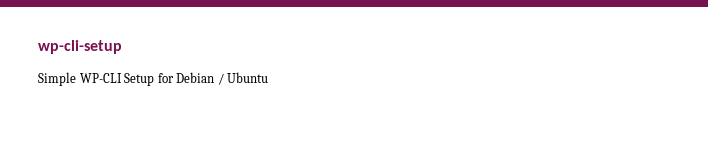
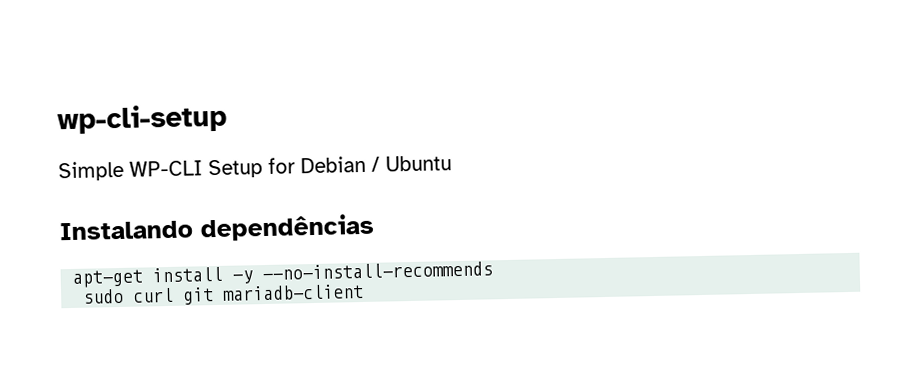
(269, 77) none -> [59,213,375,242] [72,261,494,288] [83,283,365,305] // Instalando dependências // apt-get install -y --no-install-recommends // sudo curl git mariadb-client

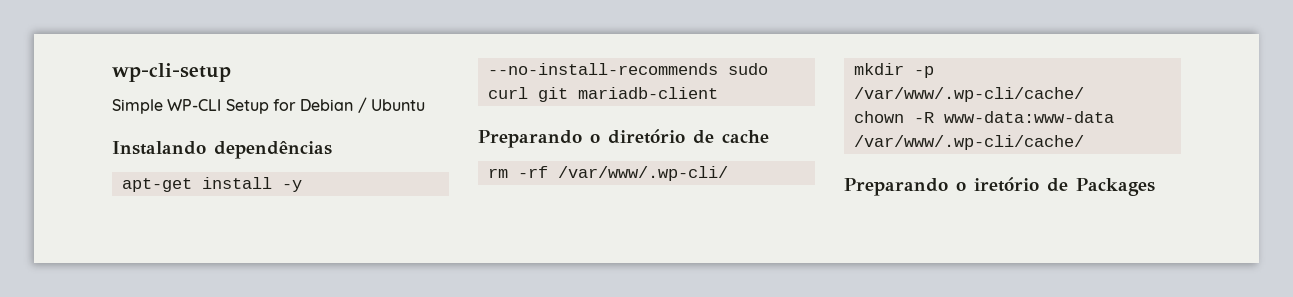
(494, 271) // -> (718, 69) none
(365, 292) none -> [478,129,769,148] [487,166,728,181] [853,63,934,78] [853,87,1084,102] [853,111,1114,123] [853,135,1084,150] [844,177,1155,196] // Preparando o diretório de cache // rm -rf /var/www/.wp-cli/ // mkdir -p /var/www/.wp-cli/cache/ // chown -R www-data:www-data /var/www/.wp-cli/cache/ // Preparando o iretório de Packages

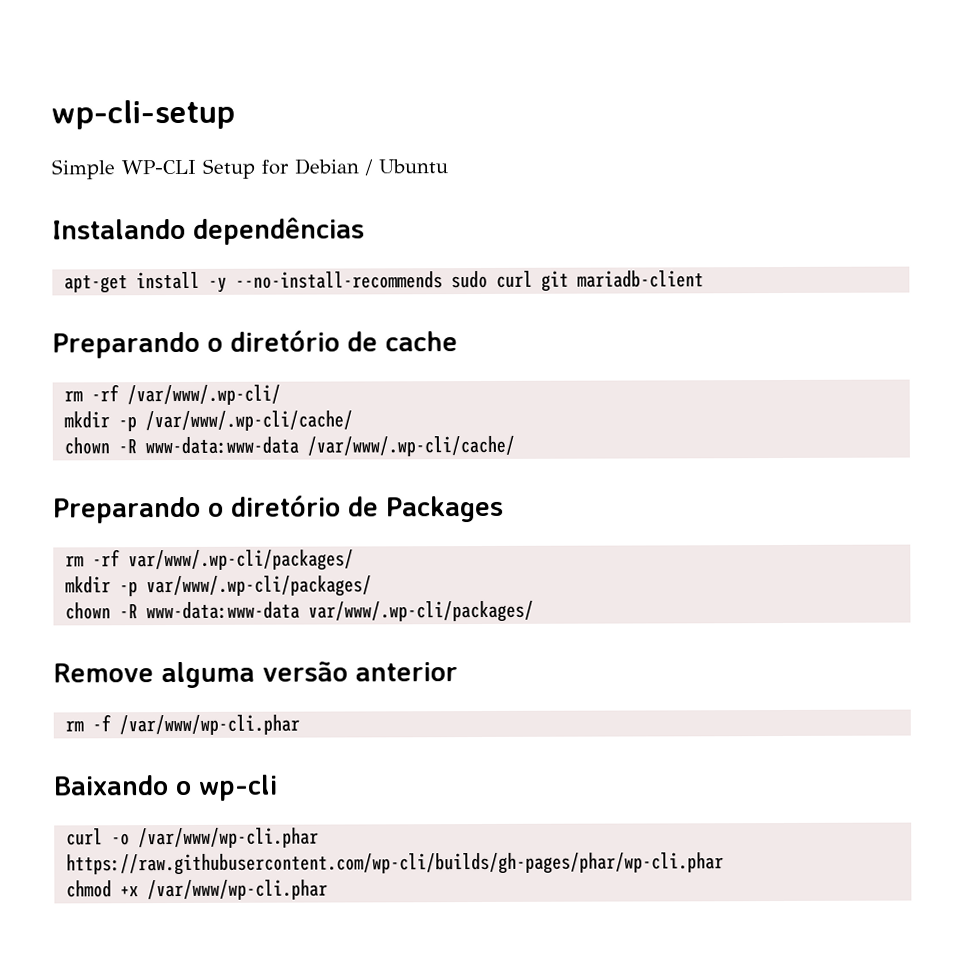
[974,177,1039,192] iretório -> [231,495,341,517] diretório
(1155, 187) none -> [65,549,355,572] [65,575,373,598] [65,600,535,623] [53,661,458,689] [65,714,301,736] [53,774,278,801] [66,827,320,849] [66,852,725,876] [66,879,329,901] // rm -rf var/www/.wp-cli/packages/ // mkdir -p var/www/.wp-cli/packages/ // chown -R www-data:www-data var/www/.wp-cli/packages/ // Remove alguma versão anterior // rm -f /var/www/wp-cli.phar // Baixando o wp-cli // curl -o /var/www/wp-cli.phar https://raw.githubusercontent.com/wp-cli/builds/gh-pages/phar/wp-cli.phar // chmod +x /var/www/wp-cli.phar

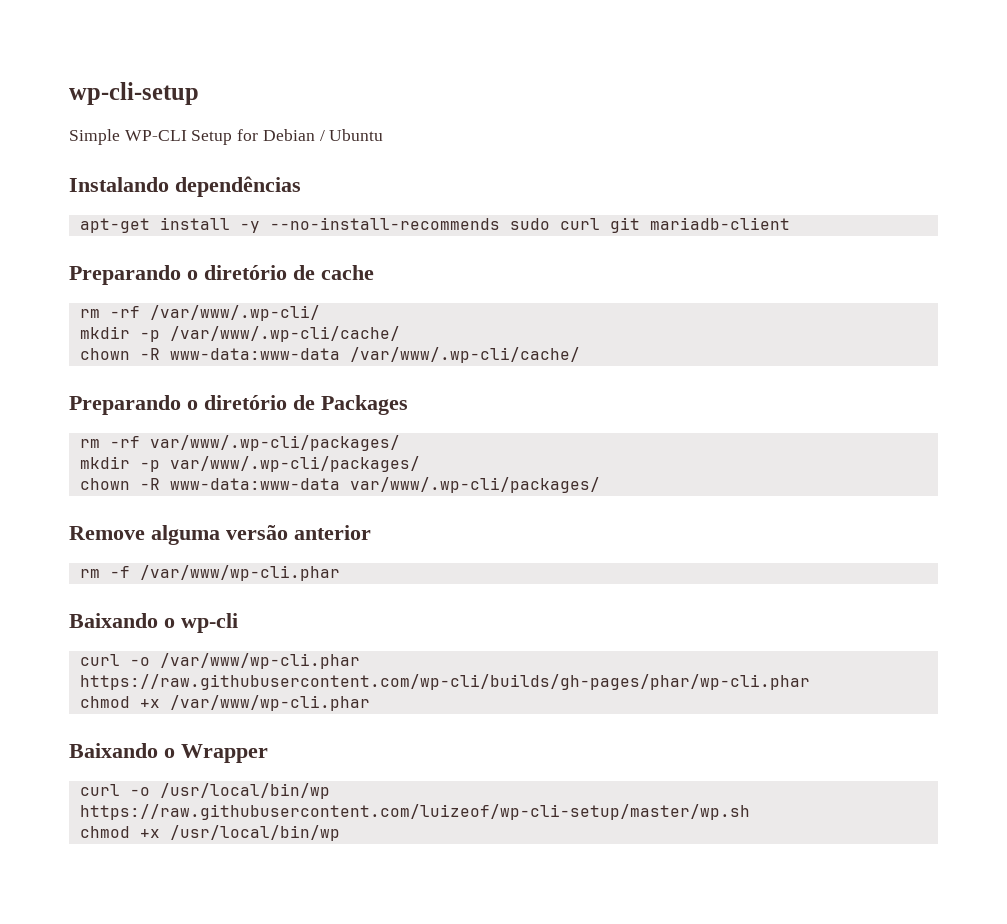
(329, 890) none -> [69,743,268,763] [79,783,330,799] [79,804,750,820] [79,825,340,841] // Baixando o Wrapper // curl -o /usr/local/bin/wp https://raw.githubusercontent.com/luizeof/wp-cli-setup/master/wp.sh // chmod +x /usr/local/bin/wp

